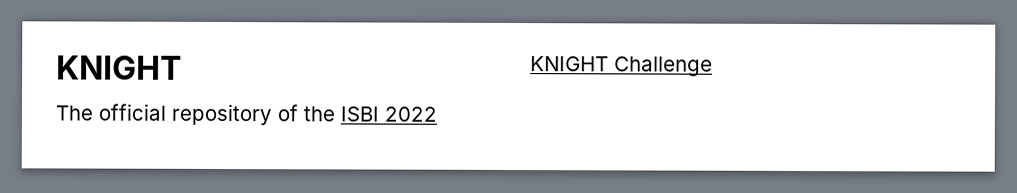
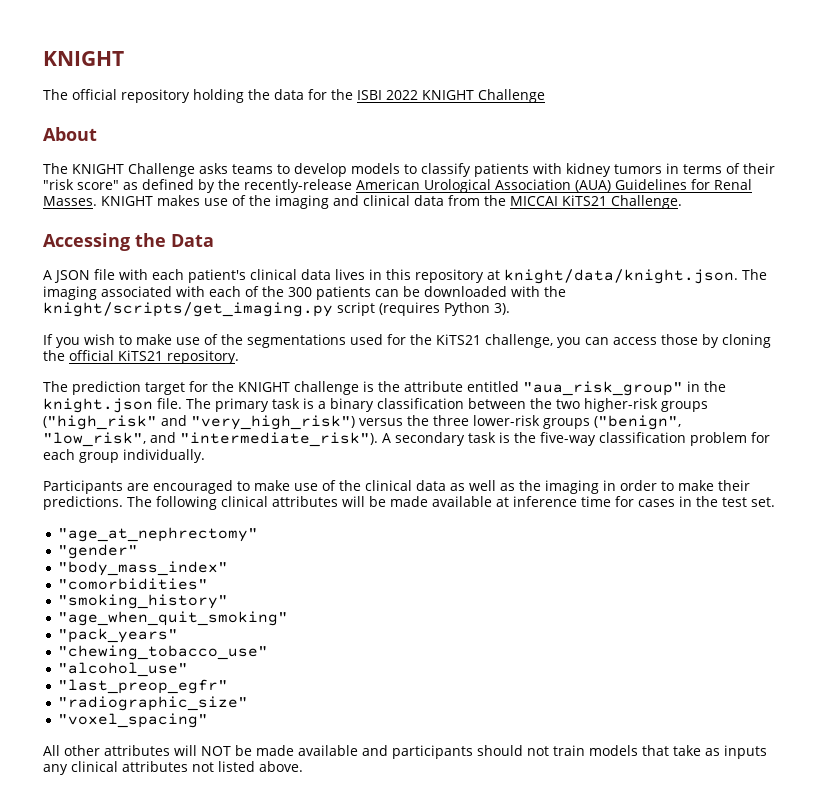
[277,104,298,122] of -> [193,89,327,103] holding the data for
(713, 66) none -> [43,127,97,141] [43,163,775,177] [43,179,752,193] [43,195,682,209] [43,233,214,251] [43,269,767,284] [43,286,566,300] [43,302,510,317] [43,334,771,348] [43,350,239,364] [43,381,726,396] [43,398,708,413] [43,415,681,430] [43,432,770,447] [43,449,205,463] [43,480,750,494] [43,496,775,510] [57,527,258,542] [57,544,138,559] [57,561,228,576] [57,578,208,590] [57,594,228,609] [57,611,288,626] [57,628,178,643] [57,645,268,660] [57,662,188,677] [57,679,228,694] [57,696,248,711] [57,713,208,728] [43,745,767,759] [43,761,303,775] // About // The KNIGHT Challenge asks teams to develop models to classify patients with kidney tumors in terms of their "risk score" as defined by the recently-release American Urological Association (AUA) Guidelines for Renal Masses. KNIGHT makes use of the imaging and clinical data from the MICCAI KiTS21 Challenge. // Accessing the Data // A JSON file with each patient's clinical data lives in this repository at knight/data/knight.json. The imaging associated with each of the 300 patients can be downloaded with the knight/scripts/get_imaging.py script (requires Python 3). // If you wish to make use of the segmentations used for the KiTS21 challenge, you can access those by cloning the official KiTS21 repository. // The prediction target for the KNIGHT challenge is the attribute entitled "aua_risk_group" in the knight.json file. The primary task is a binary classification between the two higher-risk groups ("high_risk" and "very_high_risk") versus the three lower-risk groups ("benign", "low_risk", and "intermediate_risk"). A secondary task is the five-way classification problem for each group individually. // Participants are encouraged to make use of the clinical data as well as the imaging in order to make their predictions. The following clinical attributes will be made available at inference time for cases in the test set. // "age_at_nephrectomy" // "gender" // "body_mass_index" // "comorbidities" // "smoking_history" // "age_when_quit_smoking" // "pack_years" // "chewing_tobacco_use" // "alcohol_use" // "last_preop_egfr" // "radiographic_size" // "voxel_spacing" // All other attributes will NOT be made available and participants should not train models that take as inputs any clinical attributes not listed above.

